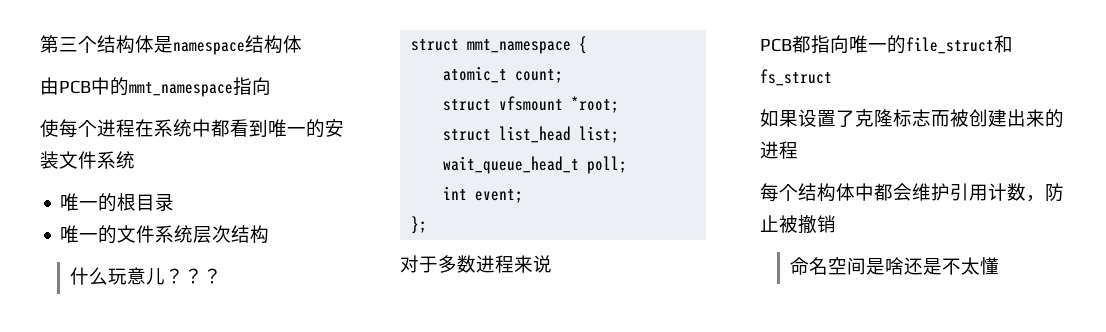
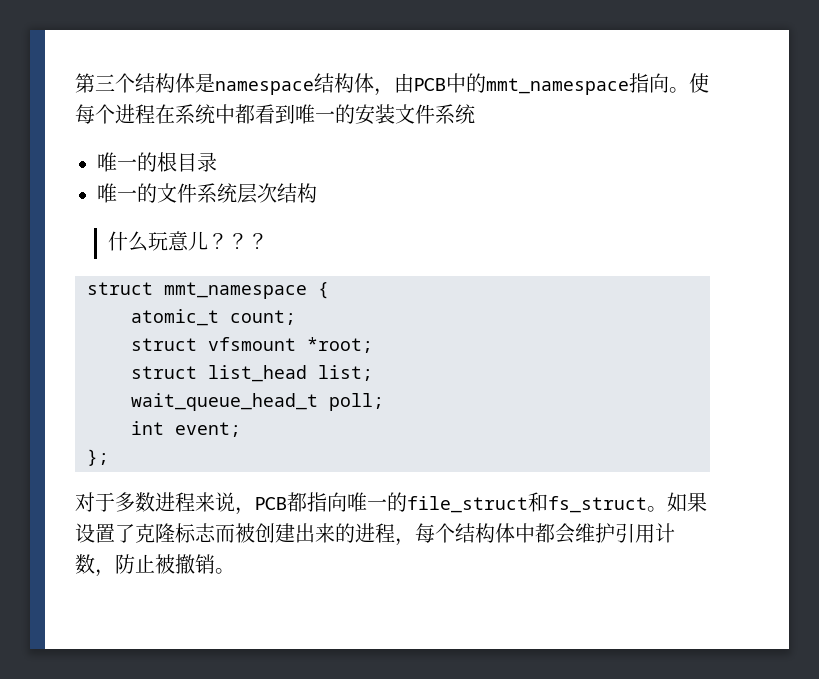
(302, 44) // -> [374,88,394,96] ，
(271, 86) // -> [669,87,689,93] 。
(552, 264) // -> [235,507,255,515] ，
(832, 77) // -> [647,506,667,512] 。
(798, 150) // -> [395,538,415,546] ，
[790,257,1000,275] // 命名空间是啥还是不太懂 -> [215,568,235,574] 。

